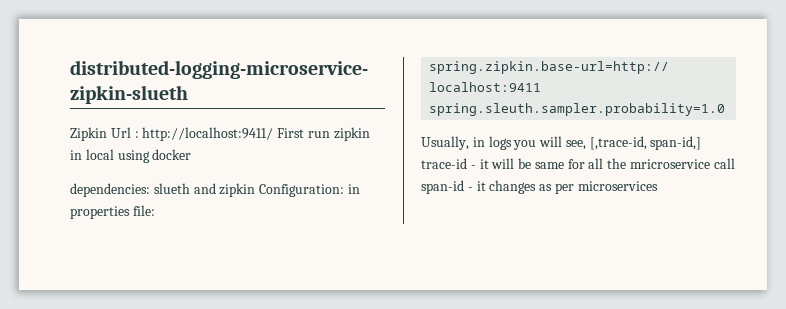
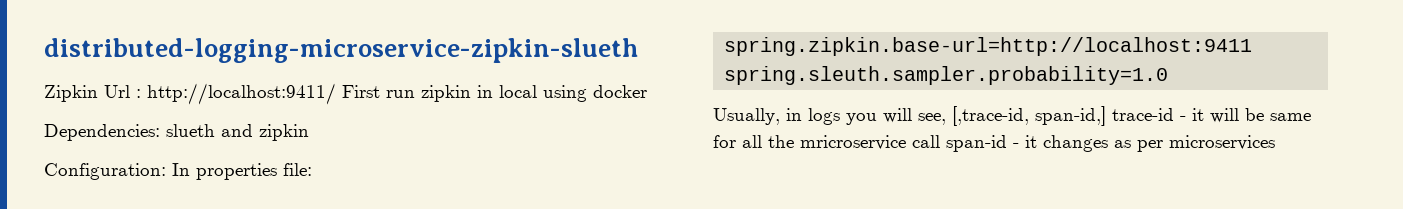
[70,183,150,197] dependencies: -> [44,124,160,141] Dependencies:
[259,184,360,197] Configuration: in -> [44,163,190,180] // Configuration: In

